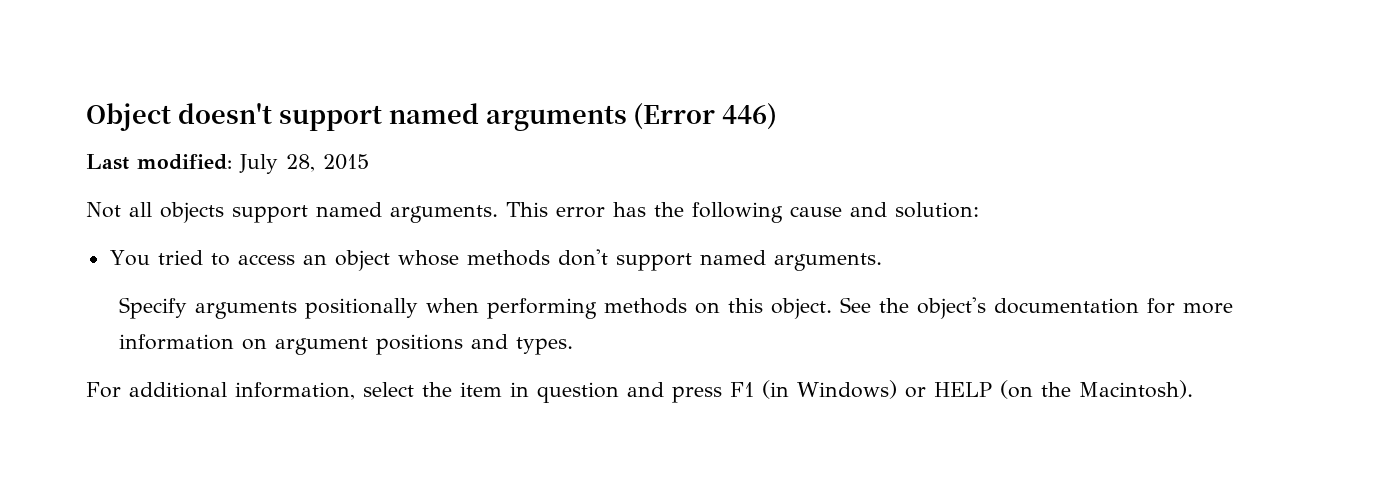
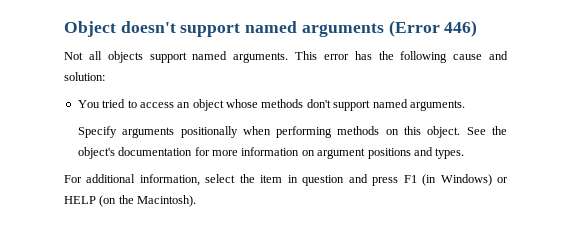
[86,154,369,174] // Last modified: July 28, 2015 -> (478, 28) none

